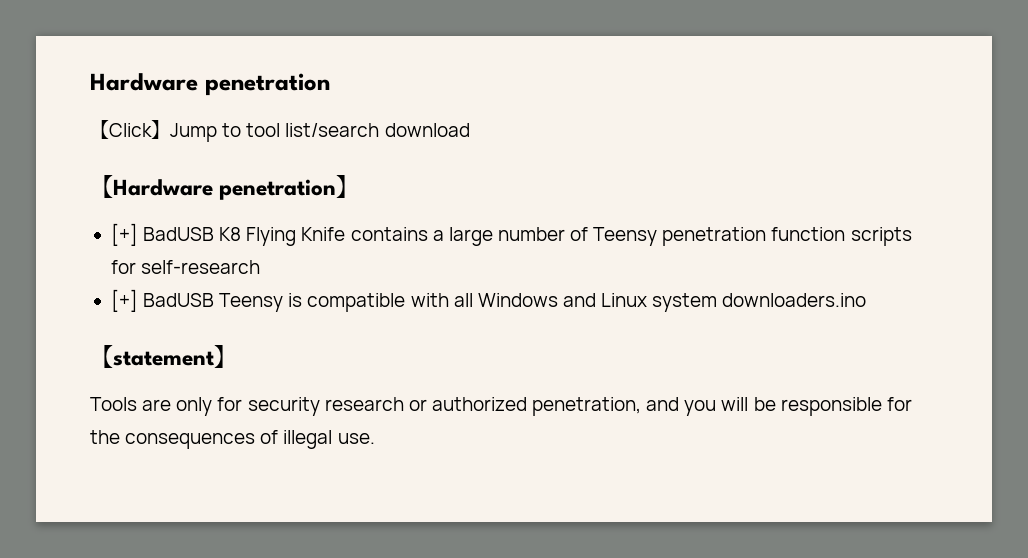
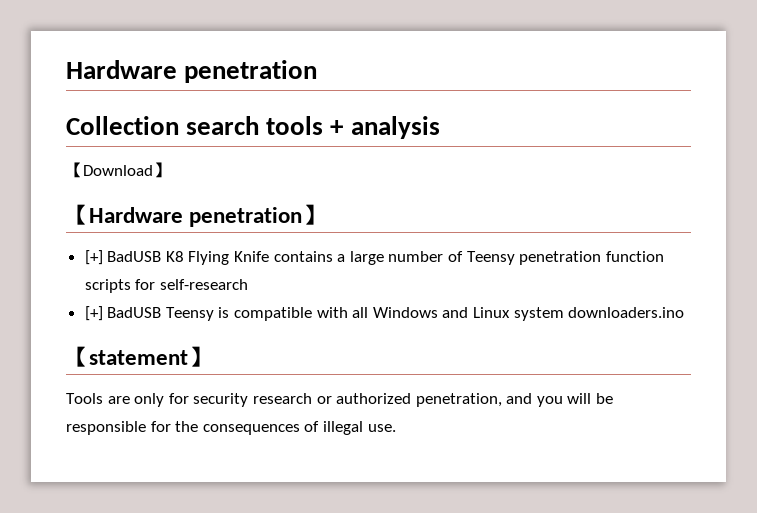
[90,73,330,96] [90,120,470,142] Hardware penetration // 【Click】Jump to tool list/search download -> [66,60,318,83] [66,116,440,139] [66,162,170,178] Hardware penetration // Collection search tools + analysis // 【Download】

